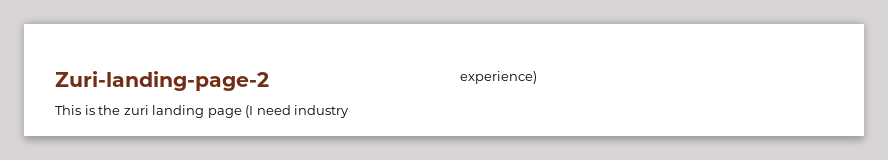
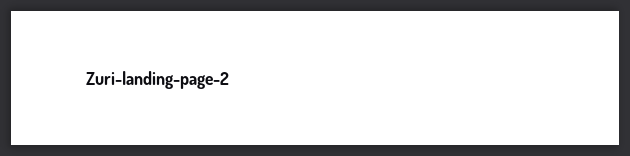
[55,105,350,118] [460,71,537,84] // This is the zuri landing page (I need industry experience) -> (229, 80) none

